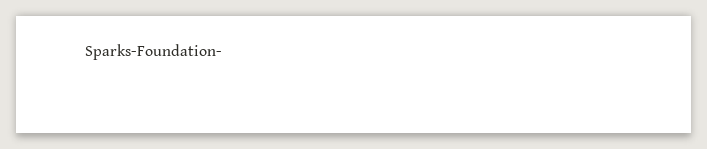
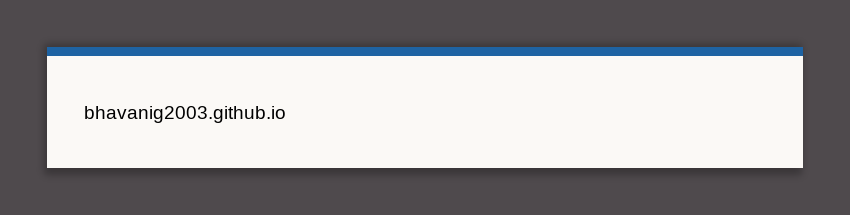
[85,44,222,60] Sparks-Foundation- -> [84,106,286,123] bhavanig2003.github.io

